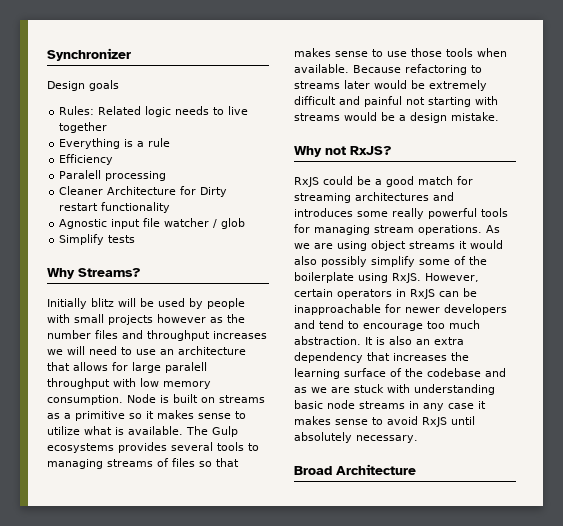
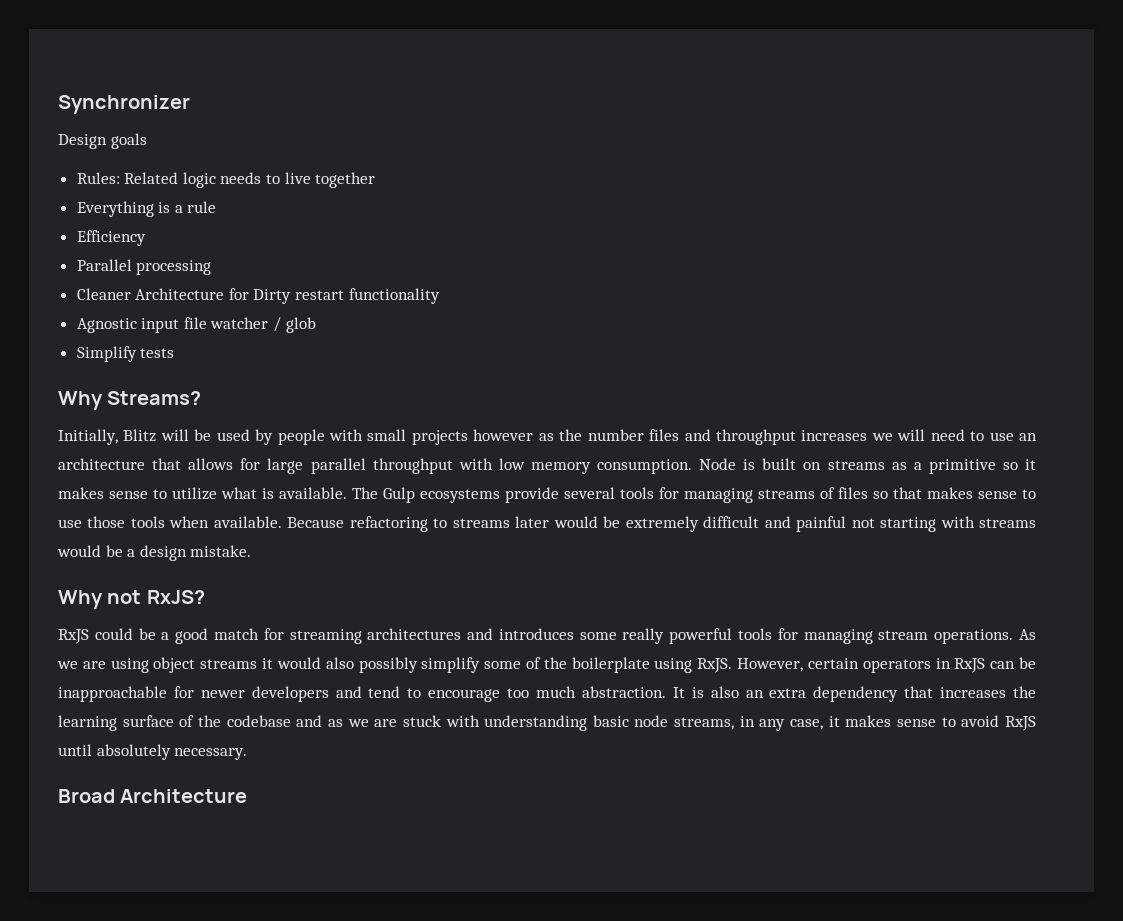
[59,170,102,179] Paralell -> [76,259,132,271] Parallel
[47,298,114,309] Initially blitz -> [58,429,157,445] Initially, Blitz
[165,362,207,373] paralell -> [310,458,366,474] parallel
[118,442,167,453] provides -> [505,487,559,503] provide
[248,443,259,451] to -> [659,487,679,499] for
[359,401,405,409] streams -> [674,717,735,730] streams,
[448,403,474,409] case -> [790,719,824,730] case,

